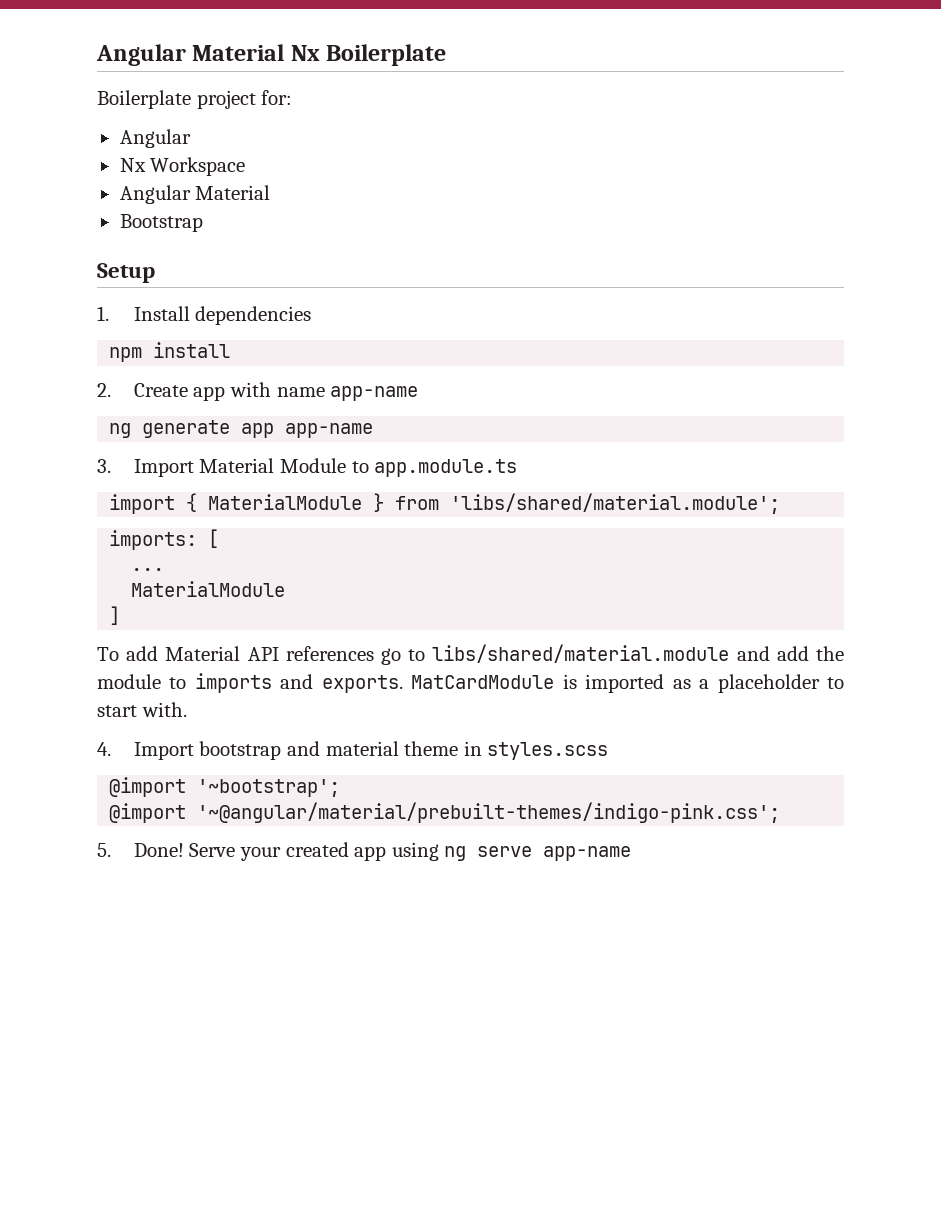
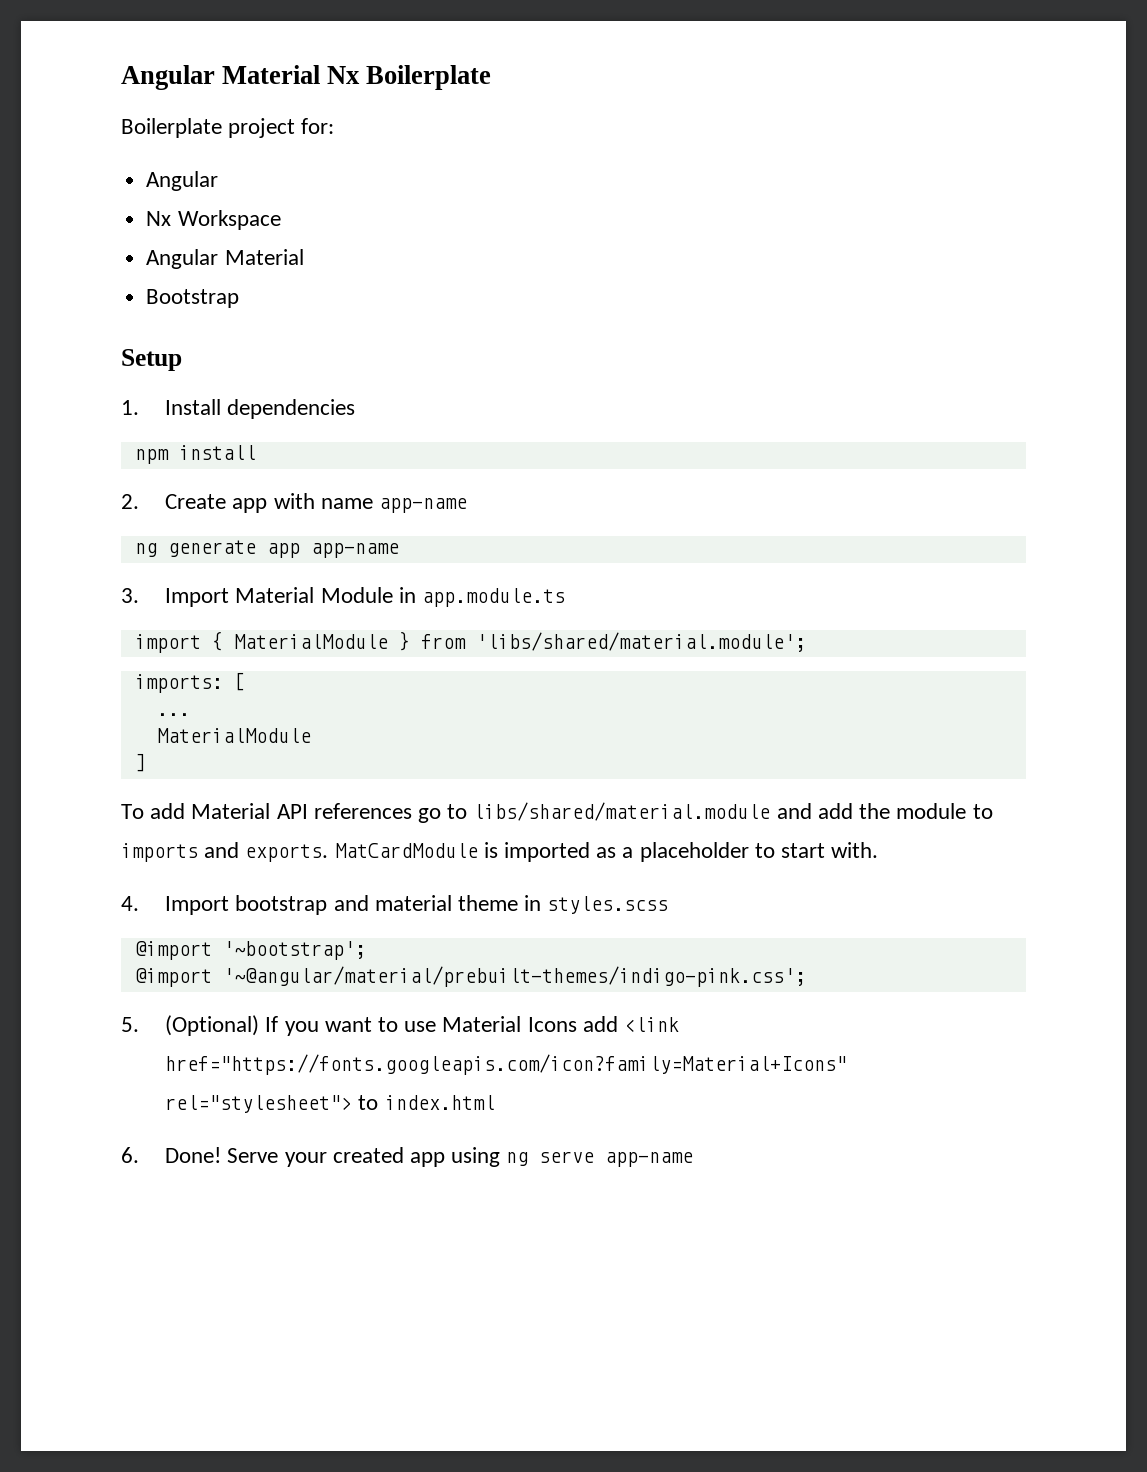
[351,461,369,473] to -> [398,587,416,603] in
(111, 850) none -> [165,1015,680,1036] [165,1054,848,1075] [165,1095,495,1113] [121,1147,139,1163] (Optional) If you want to use Material Icons add <link href="https://fonts.googleapis.com/icon?family=Material+Icons" rel="stylesheet"> to index.html // 6.

